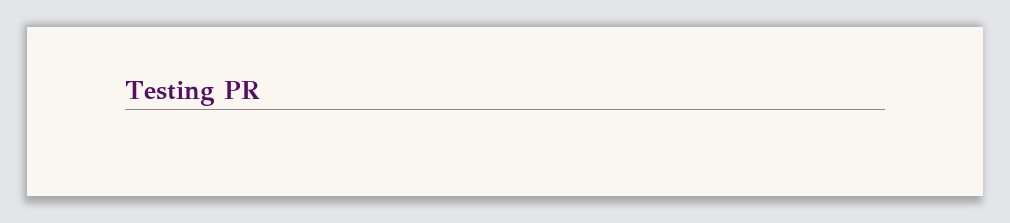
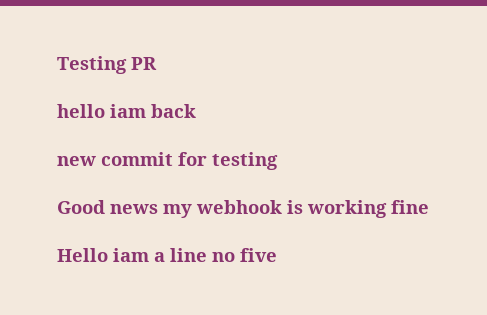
(260, 90) none -> [57,104,196,118] [57,152,278,170] [57,200,429,218] [57,248,277,262] // hello iam back // new commit for testing // Good news my webhook is working fine // Hello iam a line no five

